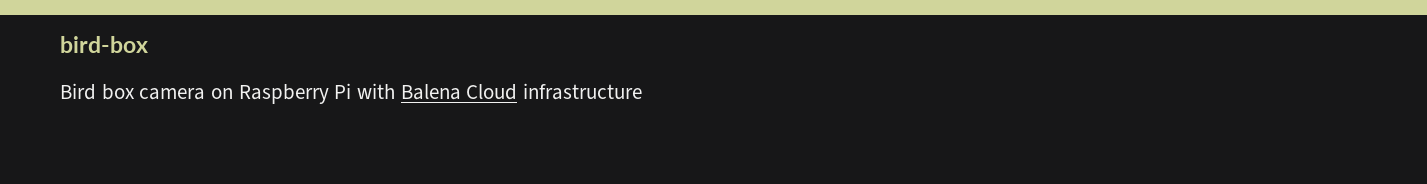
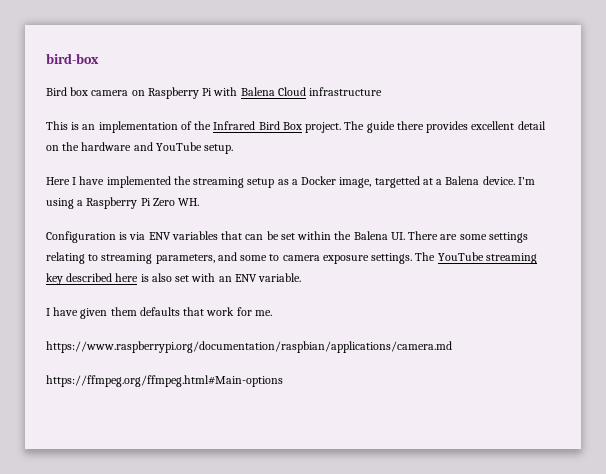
(643, 91) none -> [46,121,546,133] [46,142,234,154] [46,176,535,188] [46,197,200,209] [46,231,528,243] [46,252,537,264] [46,273,302,285] [46,307,272,319] [46,341,452,353] [46,375,283,387] // This is an implementation of the Infrared Bird Box project. The guide there provides excellent detail on the hardware and YouTube setup. // Here I have implemented the streaming setup as a Docker image, targetted at a Balena device. I'm using a Raspberry Pi Zero WH. // Configuration is via ENV variables that can be set within the Balena UI. There are some settings relating to streaming parameters, and some to camera exposure settings. The YouTube streaming key described here is also set with an ENV variable. // I have given them defaults that work for me. // https://www.raspberrypi.org/documentation/raspbian/applications/camera.md // https://ffmpeg.org/ffmpeg.html#Main-options

